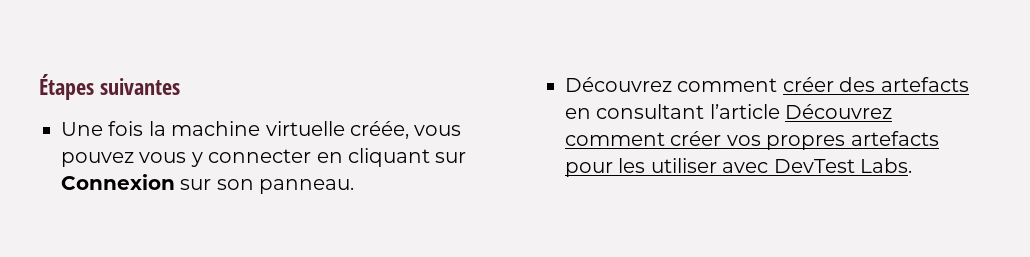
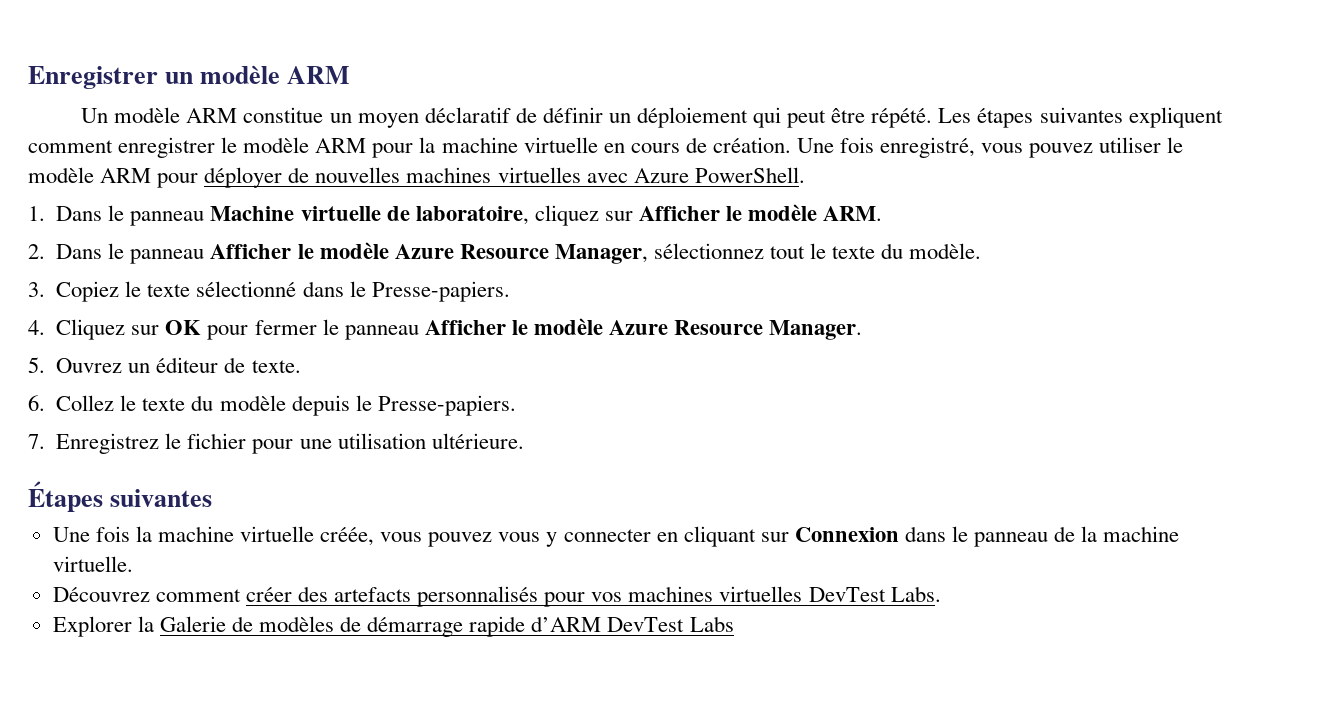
(39, 87) none -> [28,65,351,89] [81,107,1223,128] [28,137,1184,158] [28,167,805,188] [28,204,883,226] [28,242,982,264] [28,281,510,302] [28,318,863,340] [28,357,301,373] [28,395,516,416] [28,433,524,454] Enregistrer un modèle ARM // Un modèle ARM constitue un moyen déclaratif de définir un déploiement qui peut être répété. Les étapes suivantes expliquent comment enregistrer le modèle ARM pour la machine virtuelle en cours de création. Une fois enregistré, vous pouvez utiliser le modèle ARM pour déployer de nouvelles machines virtuelles avec Azure PowerShell. // 1. Dans le panneau Machine virtuelle de laboratoire, cliquez sur Afficher le modèle ARM. // 2. Dans le panneau Afficher le modèle Azure Resource Manager, sélectionnez tout le texte du modèle. // 3. Copiez le texte sélectionné dans le Presse-papiers. // 4. Cliquez sur OK pour fermer le panneau Afficher le modèle Azure Resource Manager. // 5. Ouvrez un éditeur de texte. // 6. Collez le texte du modèle depuis le Presse-papiers. // 7. Enregistrez le fichier pour une utilisation ultérieure. //
[180,179,355,194] sur son panneau. -> [904,526,1180,547] [52,556,133,572] dans le panneau de la machine virtuelle.
[565,104,893,119] [565,131,939,150] [565,158,912,177] en consultant l’article Découvrez comment créer vos propres artefacts pour les utiliser avec DevTest Labs. -> [417,586,941,607] [52,616,734,637] personnalisés pour vos machines virtuelles DevTest Labs. // Explorer la Galerie de modèles de démarrage rapide d’ARM DevTest Labs

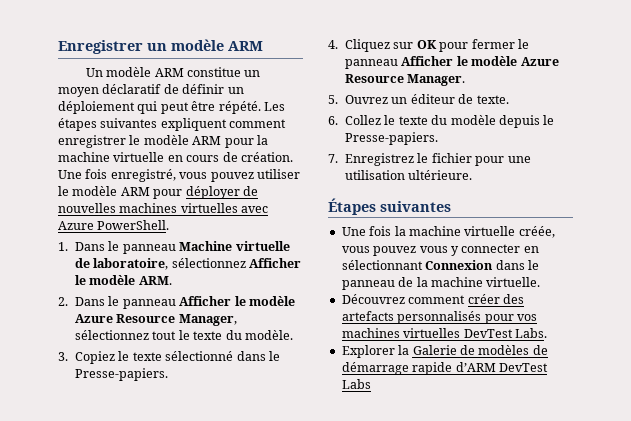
[534,205,633,226] cliquez sur -> [171,258,246,268] sélectionnez
[683,526,789,547] cliquant sur -> [341,260,423,270] sélectionnant

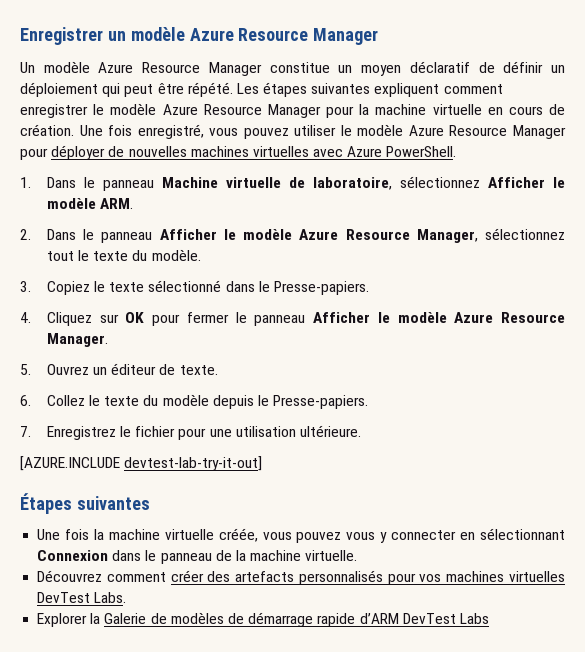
[228,41,263,51] ARM -> [189,28,379,45] Azure Resource Manager
[154,68,184,77] ARM -> [98,62,262,76] Azure Resource Manager
[192,136,222,145] ARM -> [162,104,321,118] Azure Resource Manager
[120,187,150,196] ARM -> [408,125,567,139] Azure Resource Manager
(473, 175) none -> [20,456,263,471] // [AZURE.INCLUDE devtest-lab-try-it-out]

